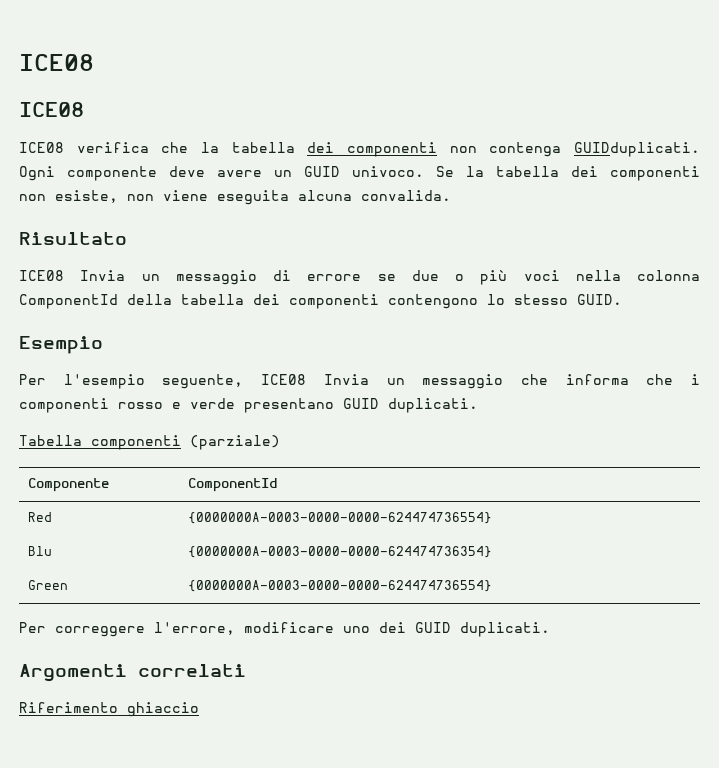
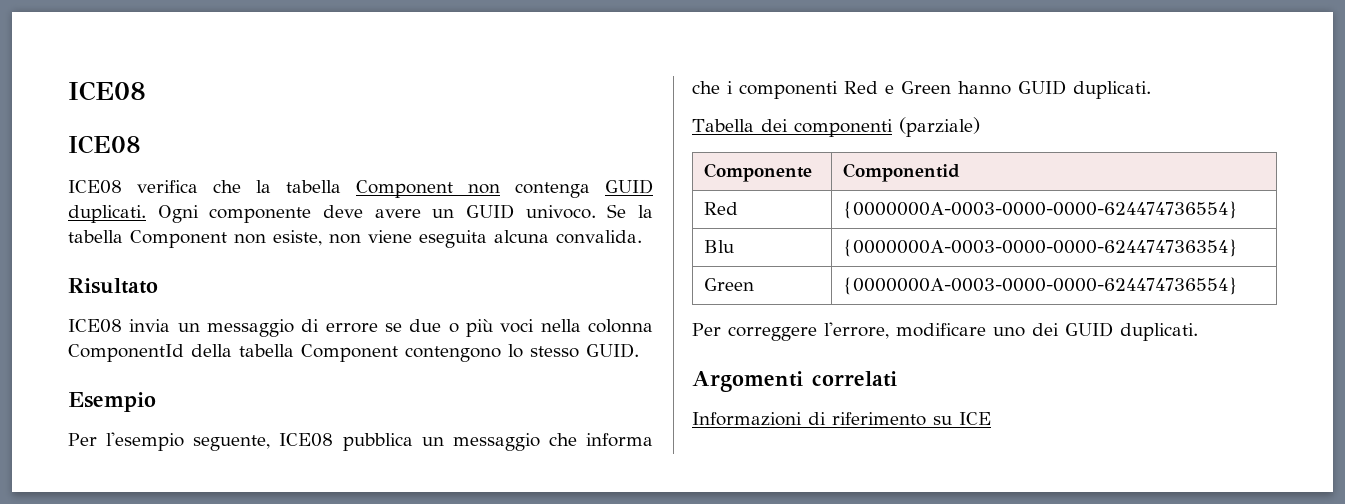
[307,142,700,157] dei componenti non contenga GUIDduplicati. -> [356,179,653,198] [68,205,146,223] Component non contenga GUID duplicati.
[571,166,700,181] dei componenti -> [130,230,227,248] Component
[80,270,126,281] Invia -> [129,319,171,332] invia
[253,294,379,309] dei componenti -> [301,344,398,362] Component
[323,374,369,385] Invia -> [342,433,413,451] pubblica
[118,398,334,413] rosso e verde presentano -> [844,81,1011,95] Red e Green hanno
(82, 440) none -> [760,119,788,132] dei
[187,478,277,492] ComponentId -> [842,163,960,182] Componentid
[19,702,199,717] Riferimento ghiaccio -> [692,412,991,426] Informazioni di riferimento su ICE

